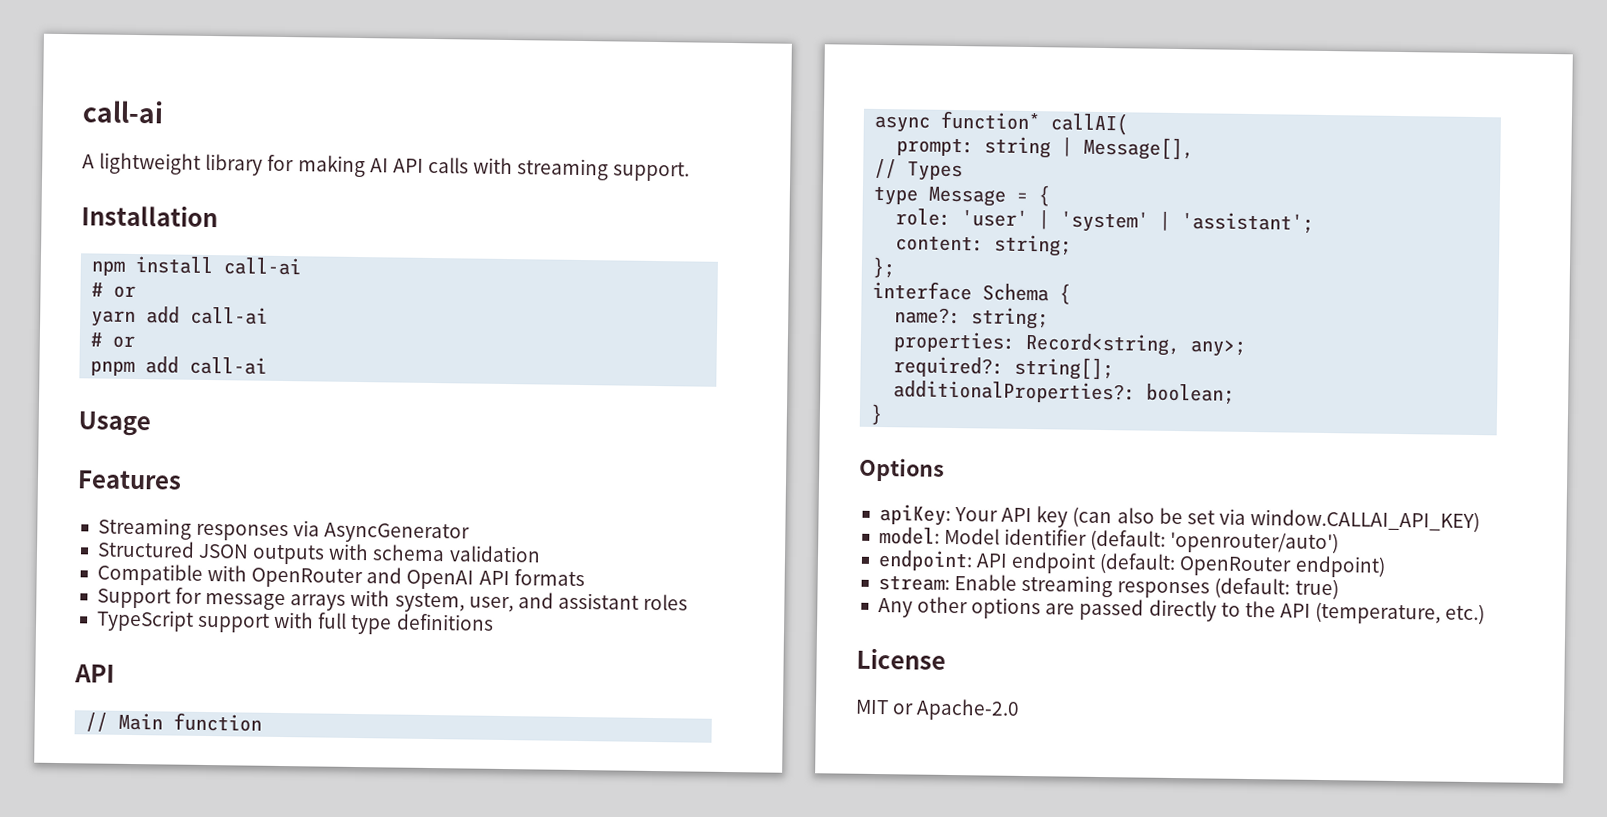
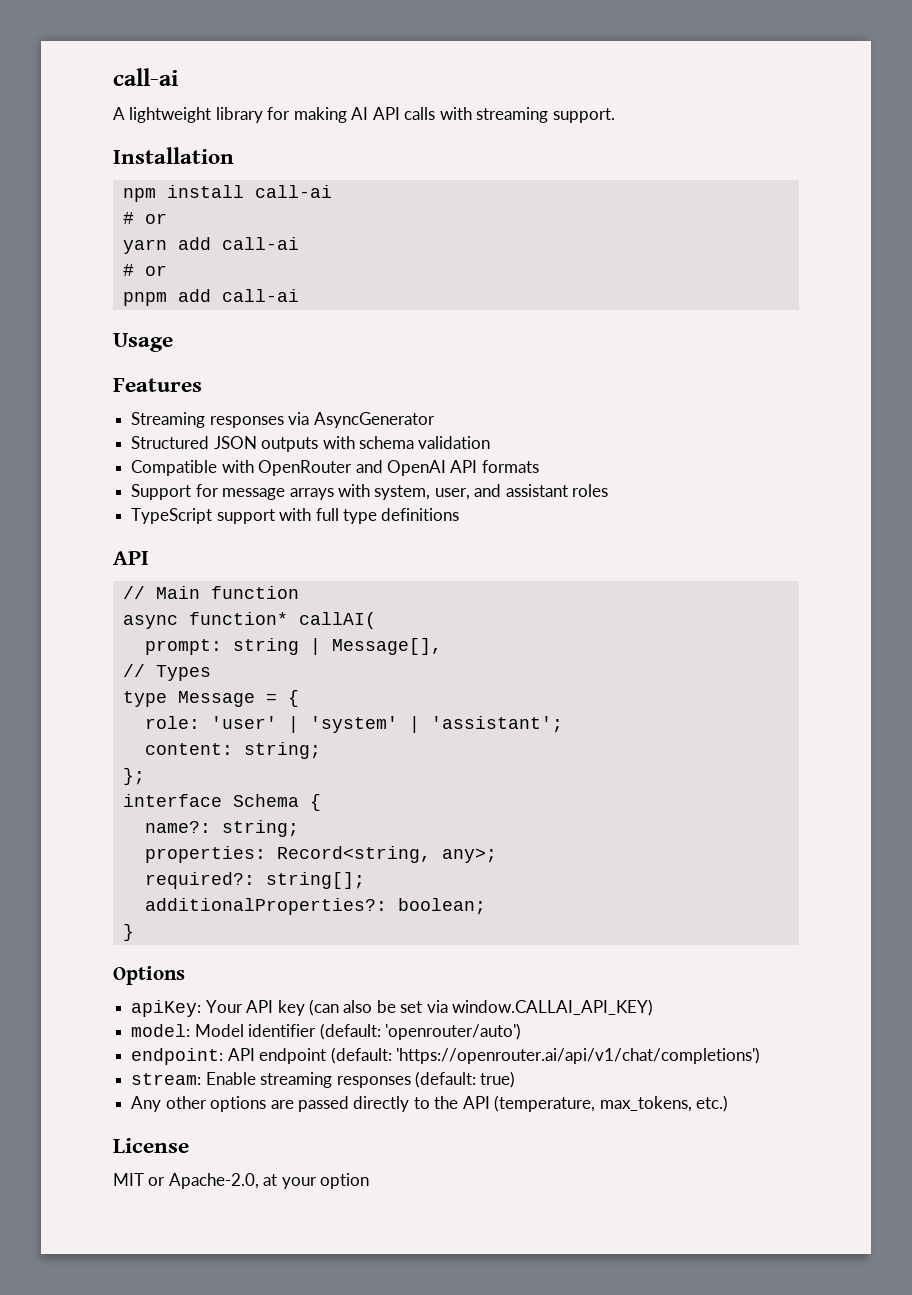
[1179,555,1386,578] OpenRouter endpoint) -> [395,1047,760,1064] 'https://openrouter.ai/api/v1/chat/completions')
(1442, 613) none -> [599,1096,692,1112] max_tokens,
[916,698,1021,721] Apache-2.0 -> [168,1173,370,1189] Apache-2.0, at your option

